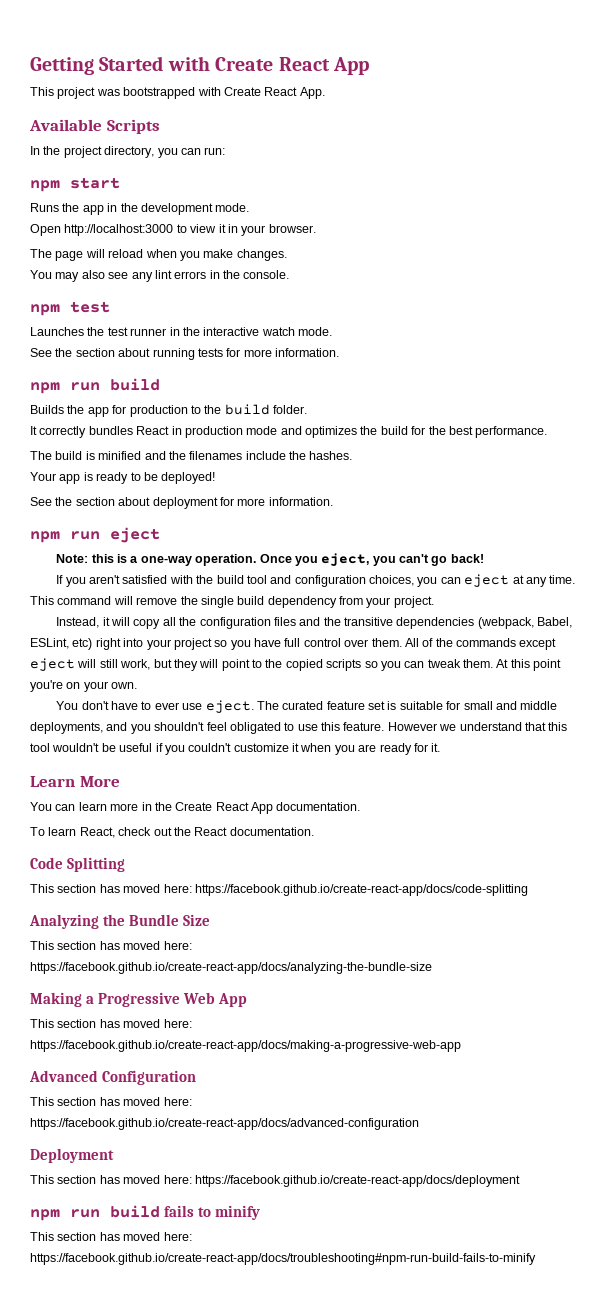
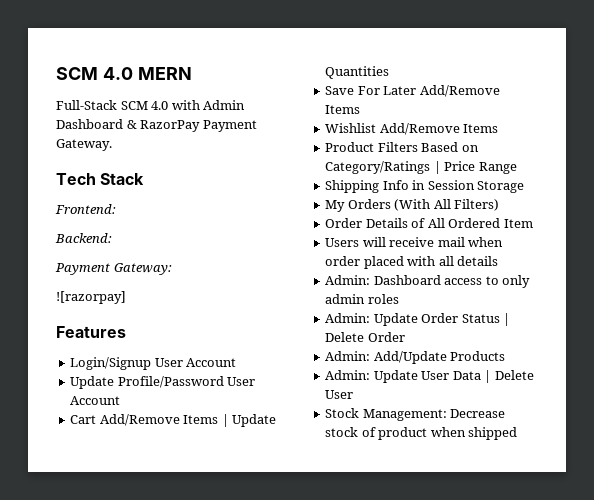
[30,56,369,75] [30,87,325,99] [29,119,160,134] [30,146,226,158] [30,177,120,192] [30,203,250,215] [30,224,316,236] [30,249,287,261] [30,270,290,282] [30,301,110,316] [30,327,332,336] [30,348,339,360] [30,378,160,394] [30,404,307,417] [30,426,548,438] [30,451,353,460] [30,472,216,484] [30,497,333,509] [30,527,160,543] [56,553,484,566] [56,574,576,587] [30,596,434,608] [56,617,573,629] [30,638,557,650] [30,658,562,671] [30,680,138,692] [56,700,558,713] [30,722,568,734] [30,743,441,755] [30,776,120,787] [30,802,361,814] [30,827,314,838] [30,857,125,872] [30,884,528,896] [29,914,210,929] [30,941,192,950] [30,962,432,974] [30,992,247,1007] [30,1019,192,1028] [30,1040,461,1052] [29,1070,196,1085] [30,1097,192,1106] [30,1118,419,1130] [30,1148,114,1163] [30,1175,520,1187] [30,1205,260,1221] [30,1232,192,1241] [30,1253,536,1265] Getting Started with Create React App // This project was bootstrapped with Create React App. // Available Scripts // In the project directory, you can run: // npm start // Runs the app in the development mode. // Open http://localhost:3000 to view it in your browser. // The page will reload when you make changes. // You may also see any lint errors in the console. // npm test // Launches the test runner in the interactive watch mode. // See the section about running tests for more information. // npm run build // Builds the app for production to the build folder. // It correctly bundles React in production mode and optimizes the build for the best performance. // The build is minified and the filenames include the hashes. // Your app is ready to be deployed! // See the section about deployment for more information. // npm run eject // Note: this is a one-way operation. Once you eject, you can't go back! // If you aren't satisfied with the build tool and configuration choices, you can eject at any time. This command will remove the single build dependency from your project. // Instead, it will copy all the configuration files and the transitive dependencies (webpack, Babel, ESLint, etc) right into your project so you have full control over them. All of the commands except eject will still work, but they will point to the copied scripts so you can tweak them. At this point you're on your own. // You don't have to ever use eject. The curated feature set is suitable for small and middle deployments, and you shouldn't feel obligated to use this feature. However we understand that this tool wouldn't be useful if you couldn't customize it when you are ready for it. // Learn More // You can learn more in the Create React App documentation. // To learn React, check out the React documentation. // Code Splitting // This section has moved here: https://facebook.github.io/create-react-app/docs/code-splitting // Analyzing the Bundle Size // This section has moved here: https://facebook.github.io/create-react-app/docs/analyzing-the-bundle-size // Making a Progressive Web App // This section has moved here: https://facebook.github.io/create-react-app/docs/making-a-progressive-web-app // Advanced Configuration // This section has moved here: https://facebook.github.io/create-react-app/docs/advanced-configuration // Deployment // This section has moved here: https://facebook.github.io/create-react-app/docs/deployment // npm run build fails to minify // This section has moved here: https://facebook.github.io/create-react-app/docs/troubleshooting#npm-run-build-fails-to-minify -> [56,67,192,80] [56,100,246,110] [56,119,257,132] [56,139,112,151] [56,173,145,185] [55,204,116,214] [55,233,112,243] [55,263,172,275] [56,291,126,304] [56,326,126,338] [70,357,237,370] [70,376,256,389] [70,396,121,405] [70,414,277,427] [325,66,390,79] [325,85,500,97] [325,105,361,114] [325,123,499,135] [325,142,479,152] [325,161,517,174] [325,180,525,193] [325,199,500,212] [325,218,533,228] [325,237,504,247] [325,256,499,269] [325,275,531,288] [325,294,399,304] [325,313,511,326] [325,332,405,342] [325,351,506,364] [325,370,534,383] [325,390,354,399] [325,408,506,421] [325,427,518,440] SCM 4.0 MERN // Full-Stack SCM 4.0 with Admin Dashboard & RazorPay Payment Gateway. // Tech Stack // Frontend: // Backend: // Payment Gateway: // ![razorpay] // Features // Login/Signup User Account // Update Profile/Password User Account // Cart Add/Remove Items | Update Quantities // Save For Later Add/Remove Items // Wishlist Add/Remove Items // Product Filters Based on Category/Ratings | Price Range // Shipping Info in Session Storage // My Orders (With All Filters) // Order Details of All Ordered Item // Users will receive mail when order placed with all details // Admin: Dashboard access to only admin roles // Admin: Update Order Status | Delete Order // Admin: Add/Update Products // Admin: Update User Data | Delete User // Stock Management: Decrease stock of product when shipped

